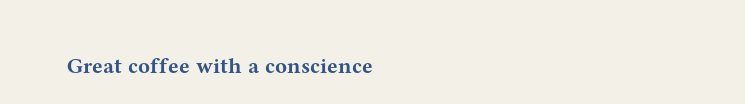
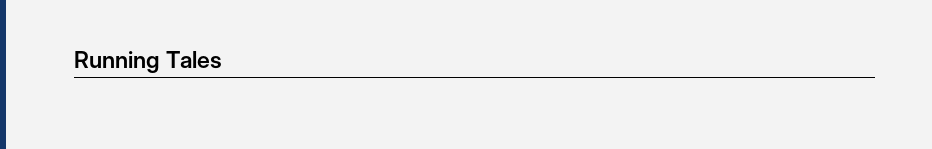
[67,58,373,73] Great coffee with a conscience -> [74,51,223,73] Running Tales

